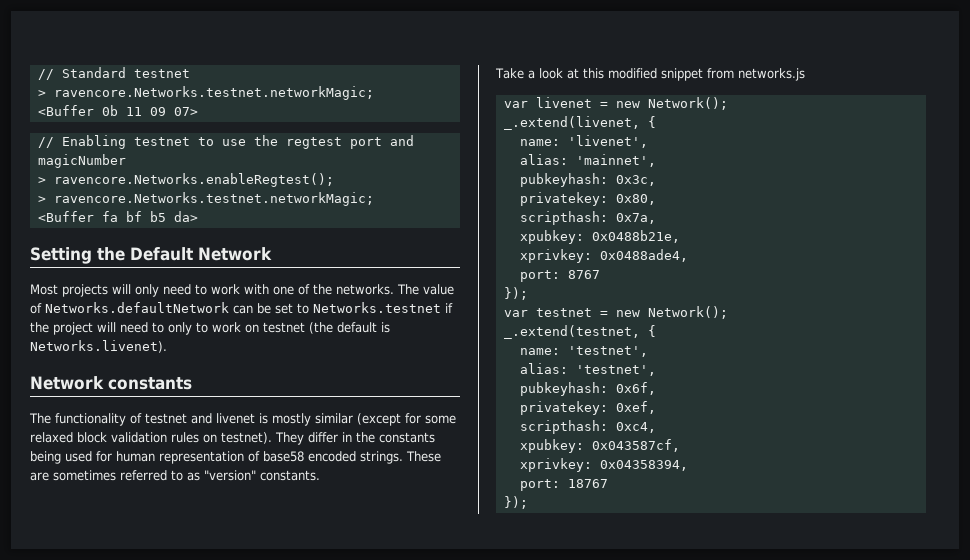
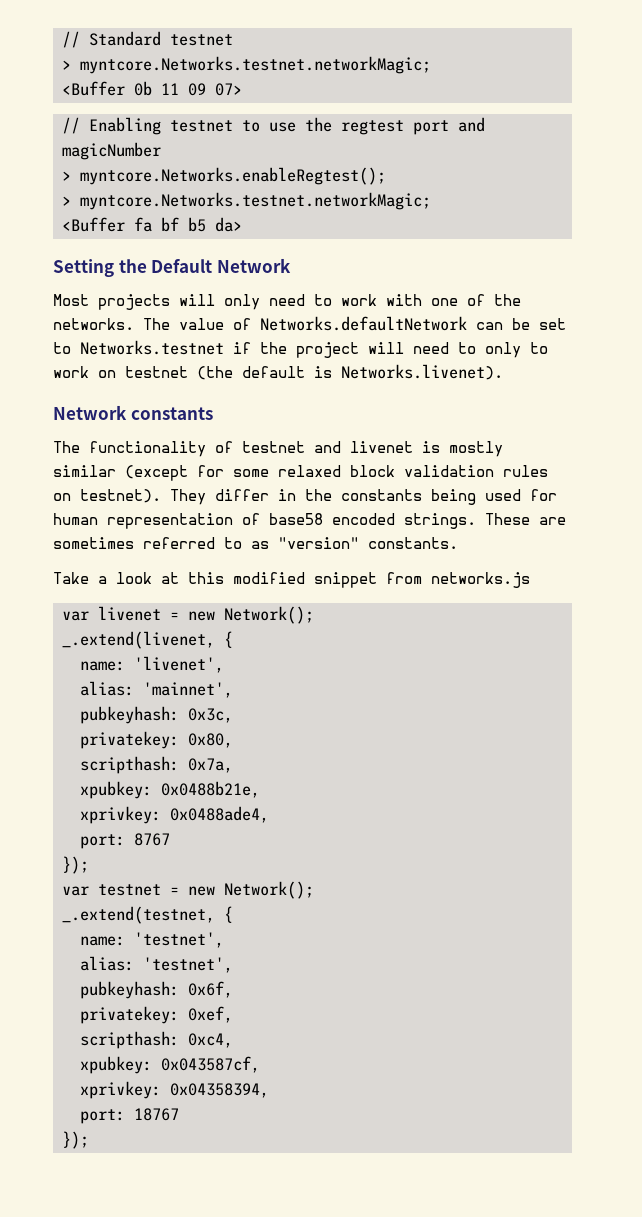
[53,86,374,100] ravencore.Networks.testnet.networkMagic; -> [80,56,431,74] myntcore.Networks.testnet.networkMagic;
[53,173,334,187] [37,192,374,206] ravencore.Networks.enableRegtest(); // > ravencore.Networks.testnet.networkMagic; -> [80,167,386,185] [62,192,431,210] myntcore.Networks.enableRegtest(); // > myntcore.Networks.testnet.networkMagic;

